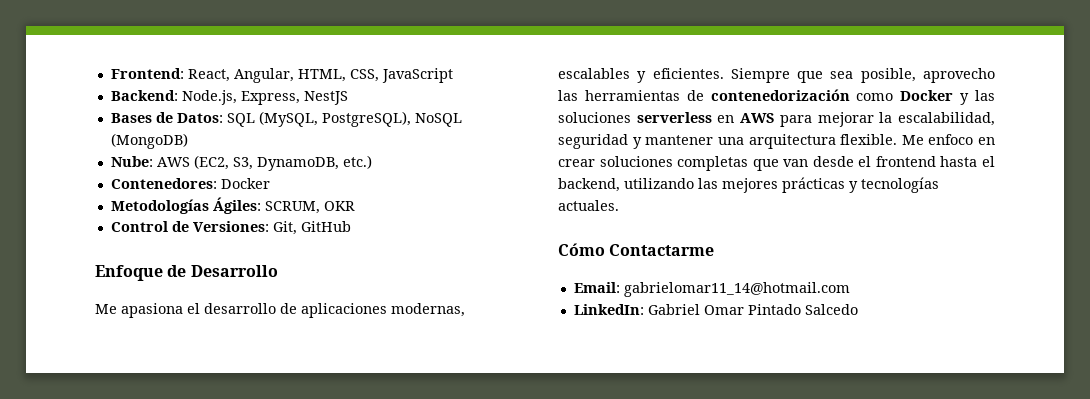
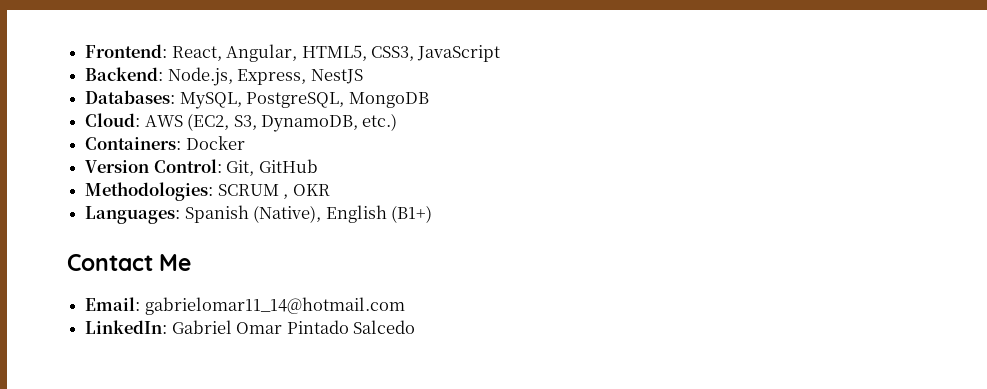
[297,69,379,82] HTML, CSS, -> [301,45,414,61] HTML5, CSS3,
[110,111,462,127] [110,133,188,149] [110,156,153,167] Bases de Datos: SQL (MySQL, PostgreSQL), NoSQL (MongoDB) // Nube: -> [85,90,429,109] [85,113,141,127] Databases: MySQL, PostgreSQL, MongoDB // Cloud:
[110,178,217,189] Contenedores: -> [85,137,182,150] Containers:
[110,197,355,214] [110,221,351,235] [95,265,278,281] [95,303,465,318] [558,68,995,83] [558,89,995,105] [558,112,995,127] [558,134,995,149] [558,156,995,171] [558,177,939,193] [558,200,619,211] [558,243,715,256] Metodologías Ágiles: SCRUM, OKR // Control de Versiones: Git, GitHub // Enfoque de Desarrollo // Me apasiona el desarrollo de aplicaciones modernas, escalables y eficientes. Siempre que sea posible, aprovecho las herramientas de contenedorización como Docker y las soluciones serverless en AWS para mejorar la escalabilidad, seguridad y mantener una arquitectura flexible. Me enfoco en crear soluciones completas que van desde el frontend hasta el backend, utilizando las mejores prácticas y tecnologías actuales. // Cómo Contactarme -> [85,159,318,176] [85,182,330,201] [85,205,432,224] [67,254,192,271] Version Control: Git, GitHub // Methodologies: SCRUM , OKR // Languages: Spanish (Native), English (B1+) // Contact Me

